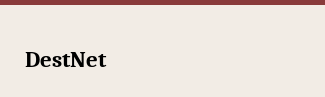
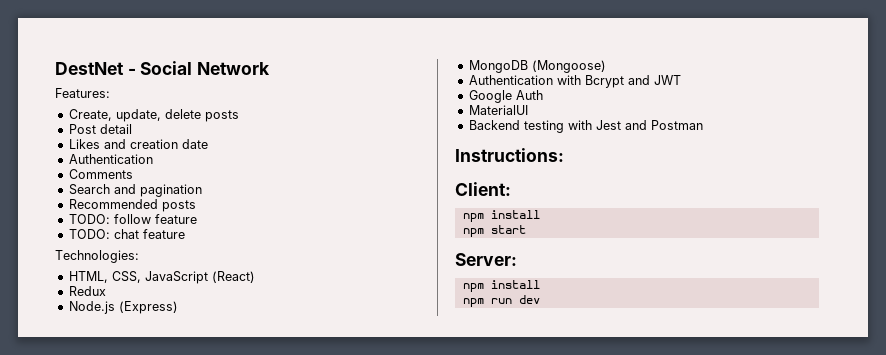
(107, 59) none -> [127,61,271,75] [55,88,110,98] [68,109,239,122] [68,124,132,134] [68,139,208,149] [68,154,153,164] [68,169,133,179] [68,184,202,197] [68,199,196,212] [68,214,197,224] [68,229,185,239] [55,250,139,263] [68,271,255,284] [68,286,106,296] [68,301,178,314] [468,60,606,73] [468,75,681,88] [468,90,543,103] [468,105,528,115] [468,120,703,133] [455,148,564,162] [455,182,511,196] [462,210,540,222] [462,225,526,237] [455,253,517,266] [462,280,540,292] [462,295,540,307] - Social Network // Features: // Create, update, delete posts // Post detail // Likes and creation date // Authentication // Comments // Search and pagination // Recommended posts // TODO: follow feature // TODO: chat feature // Technologies: // HTML, CSS, JavaScript (React) // Redux // Node.js (Express) // MongoDB (Mongoose) // Authentication with Bcrypt and JWT // Google Auth // MaterialUI // Backend testing with Jest and Postman // Instructions: // Client: // npm install // npm start // Server: // npm install // npm run dev

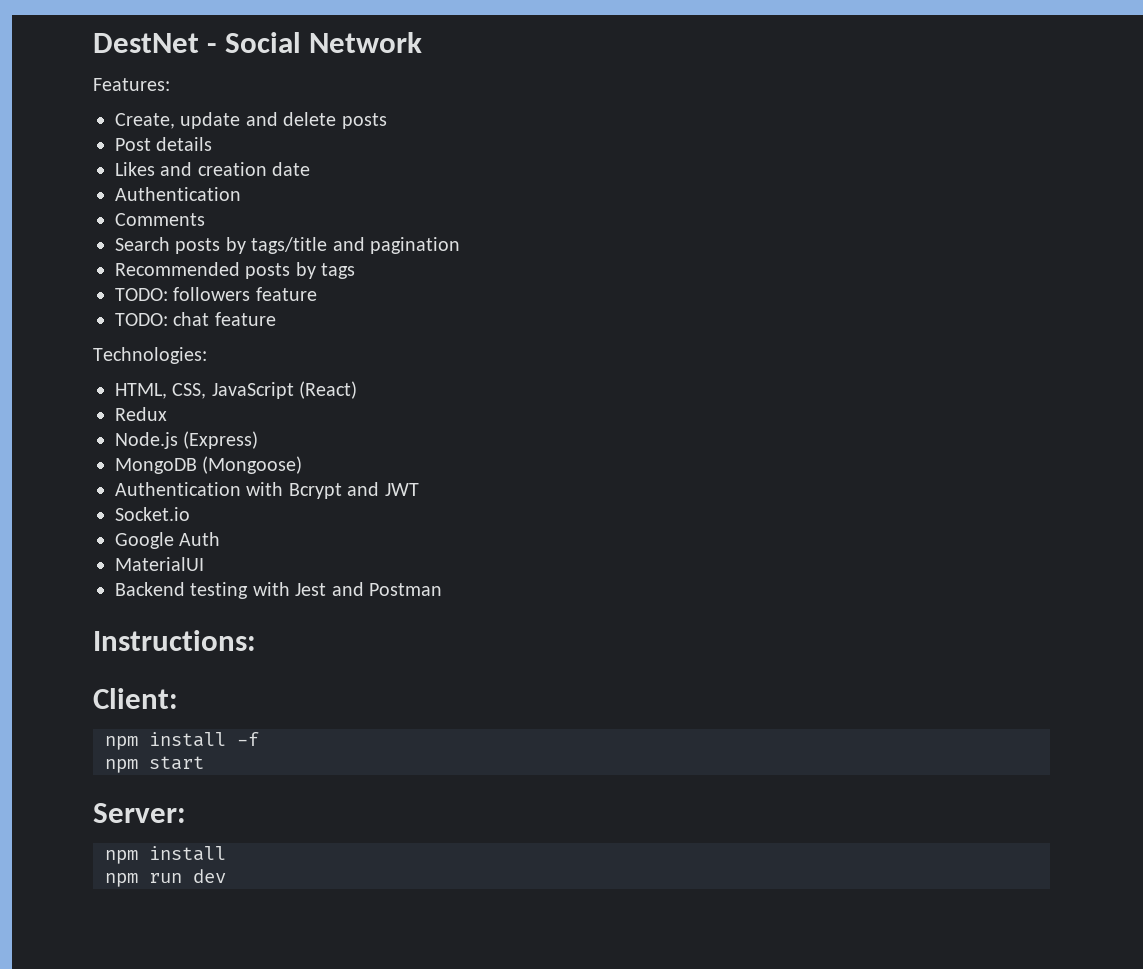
[115,109,161,122] update, -> [180,112,278,129] update and
[99,124,132,134] detail -> [156,137,213,151] details
(110, 189) none -> [175,237,328,254] posts by tags/title
[68,214,151,224] // TODO: follow -> [295,262,356,279] [115,287,251,301] by tags // TODO: followers
(681, 80) none -> [115,507,190,521] // Socket.io
(540, 214) none -> [237,732,259,746] -f

